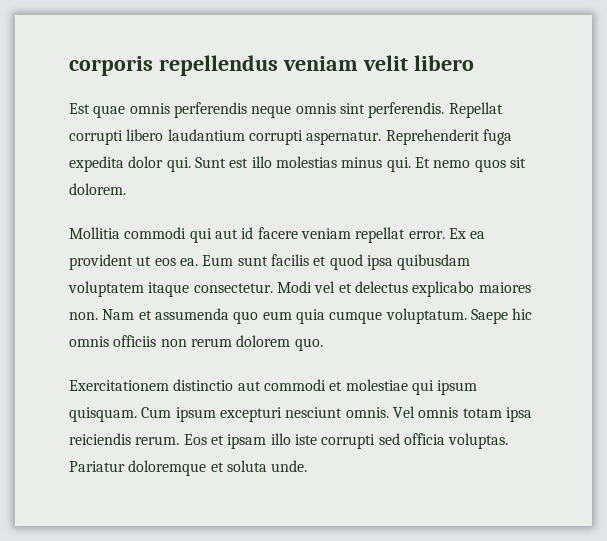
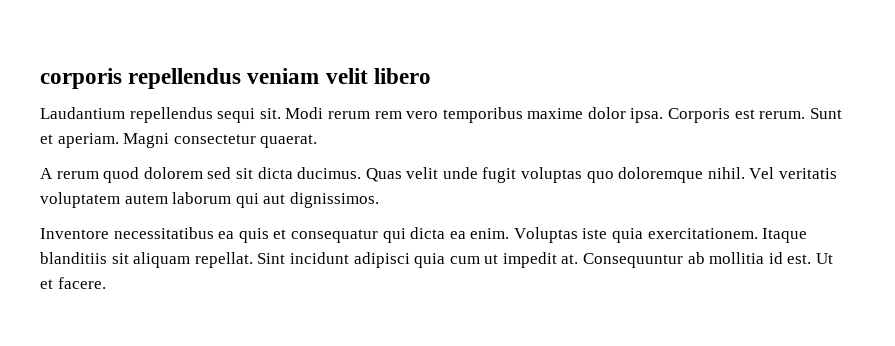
[69,102,503,118] [69,129,512,145] [69,156,526,172] [69,183,126,195] [69,227,486,243] [69,254,471,270] [68,281,531,297] [69,308,533,324] [69,335,323,351] [69,379,478,395] [69,406,532,422] [69,433,509,449] [69,460,308,476] Est quae omnis perferendis neque omnis sint perferendis. Repellat corrupti libero laudantium corrupti aspernatur. Reprehenderit fuga expedita dolor qui. Sunt est illo molestias minus qui. Et nemo quos sit dolorem. // Mollitia commodi qui aut id facere veniam repellat error. Ex ea provident ut eos ea. Eum sunt facilis et quod ipsa quibusdam voluptatem itaque consectetur. Modi vel et delectus explicabo maiores non. Nam et assumenda quo eum quia cumque voluptatum. Saepe hic omnis officiis non rerum dolorem quo. // Exercitationem distinctio aut commodi et molestiae qui ipsum quisquam. Cum ipsum excepturi nesciunt omnis. Vel omnis totam ipsa reiciendis rerum. Eos et ipsam illo iste corrupti sed officia voluptas. Pariatur doloremque et soluta unde. -> [40,107,842,123] [40,133,318,148] [40,167,838,183] [40,192,379,208] [40,227,808,243] [40,252,834,268] [40,277,106,289] Laudantium repellendus sequi sit. Modi rerum rem vero temporibus maxime dolor ipsa. Corporis est rerum. Sunt et aperiam. Magni consectetur quaerat. // A rerum quod dolorem sed sit dicta ducimus. Quas velit unde fugit voluptas quo doloremque nihil. Vel veritatis voluptatem autem laborum qui aut dignissimos. // Inventore necessitatibus ea quis et consequatur qui dicta ea enim. Voluptas iste quia exercitationem. Itaque blanditiis sit aliquam repellat. Sint incidunt adipisci quia cum ut impedit at. Consequuntur ab mollitia id est. Ut et facere.

